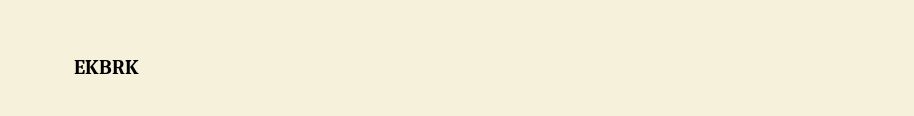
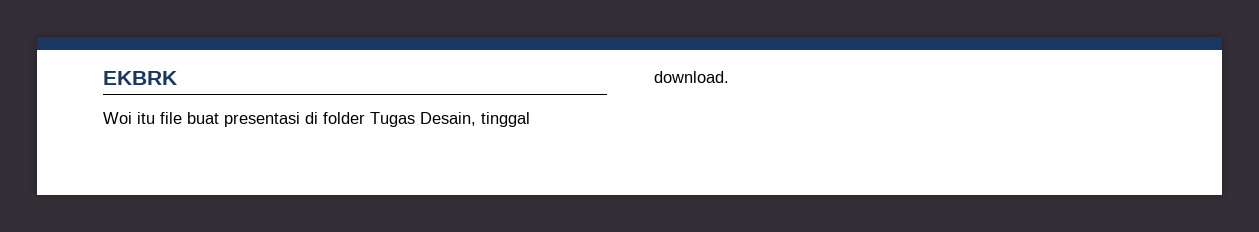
(139, 67) none -> [103,112,530,127] [654,71,729,83] // Woi itu file buat presentasi di folder Tugas Desain, tinggal download.

